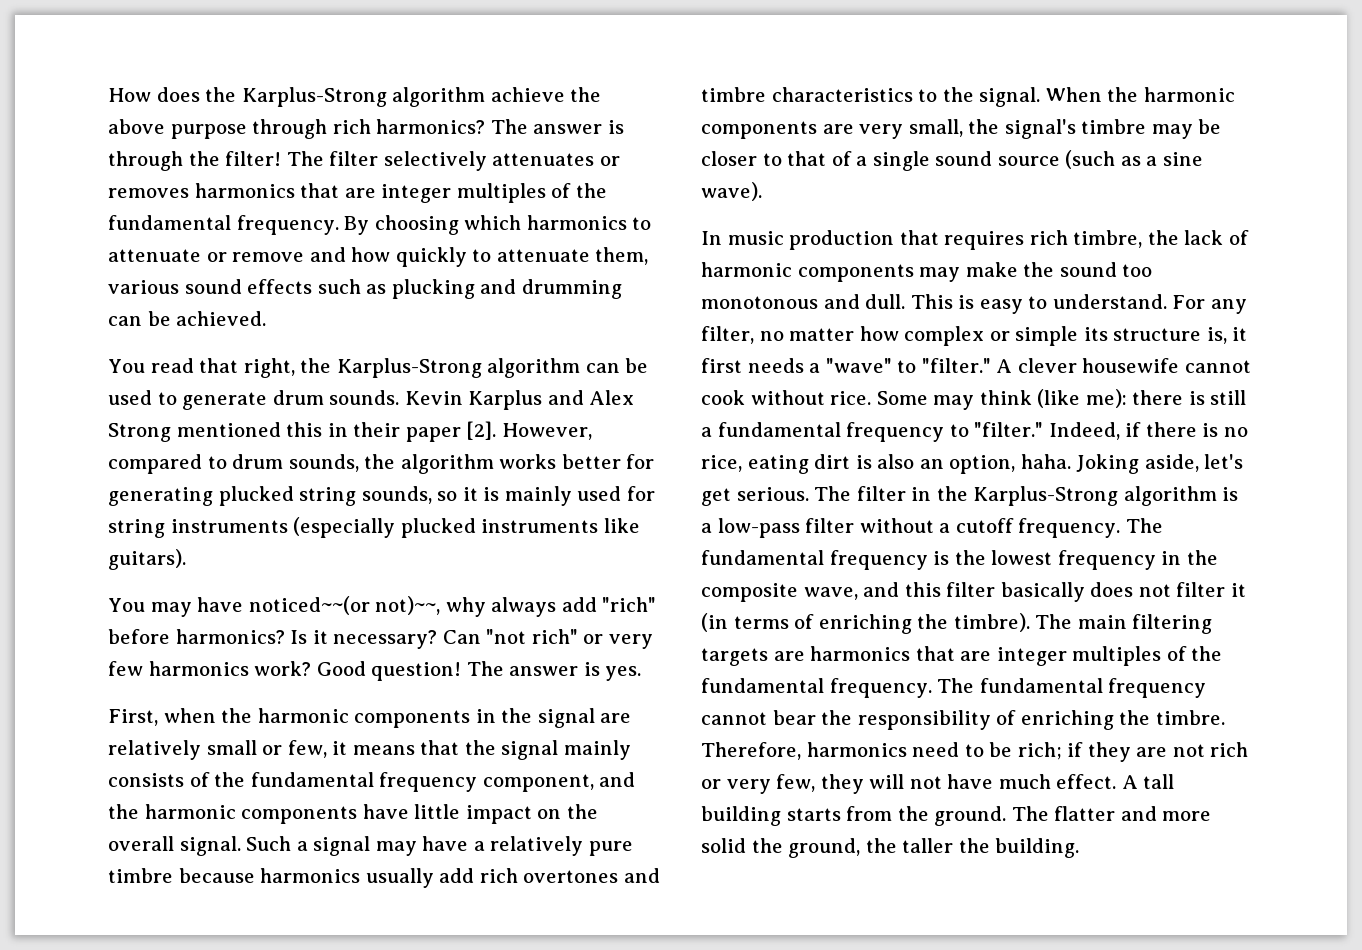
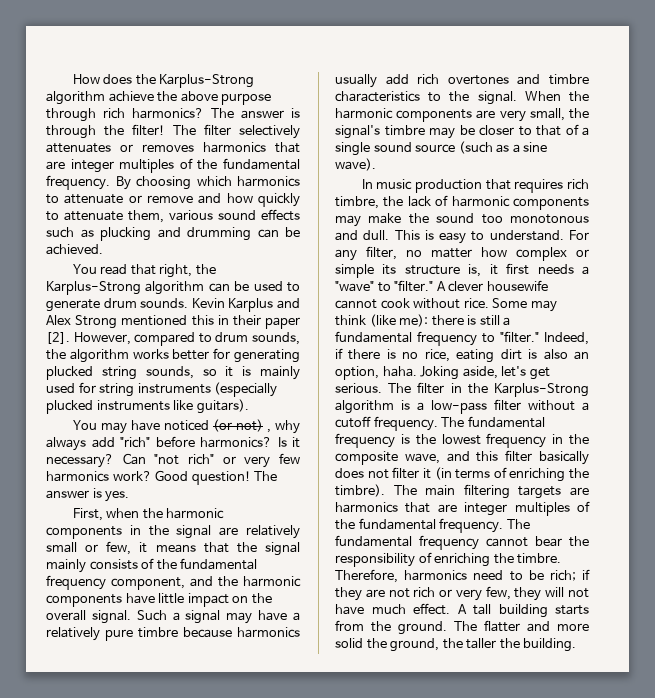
[248,596,441,615] noticed~~(or not)~~, -> [163,419,271,433] noticed (or not) ,

